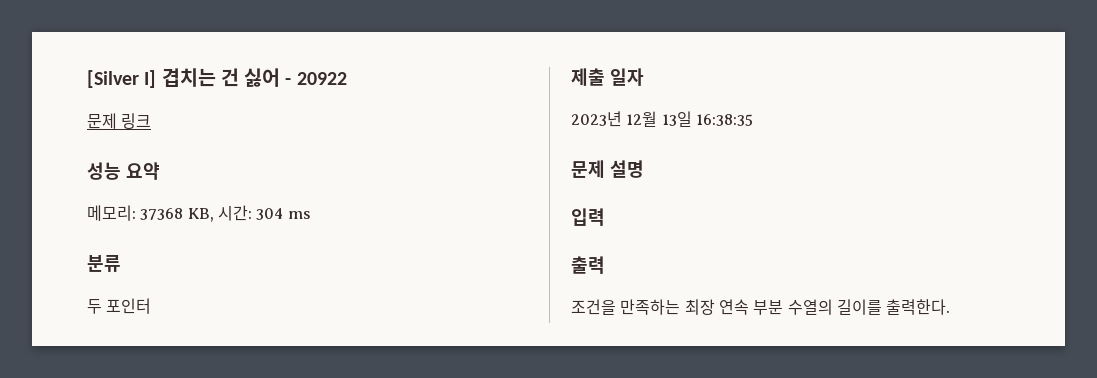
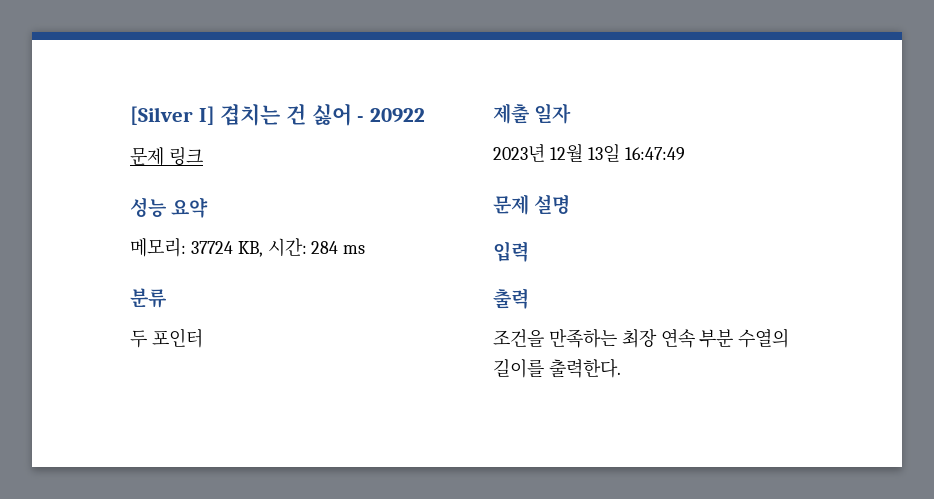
[140,208,184,220] 37368 -> [190,241,233,254] 37724
[256,208,284,220] 304 -> [311,241,339,254] 284
[695,114,753,126] 16:38:35 -> [624,147,685,160] 16:47:49

